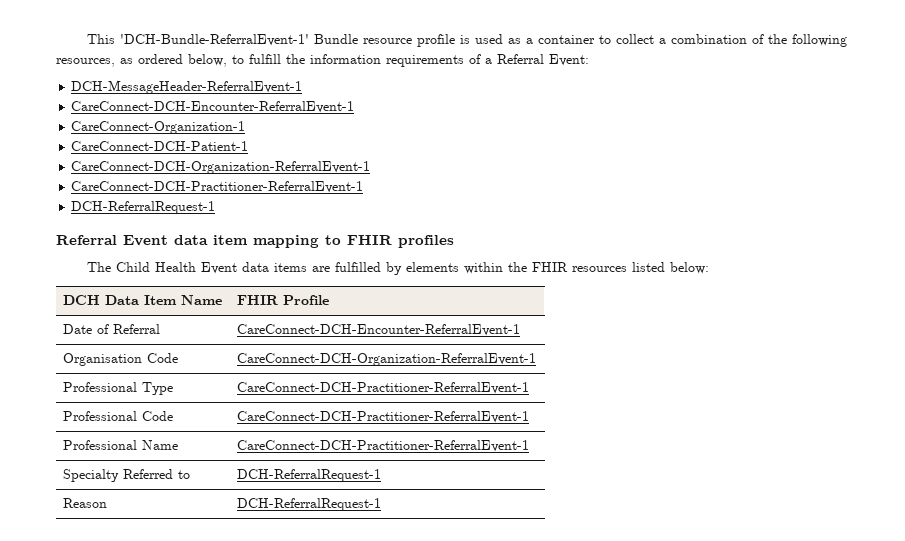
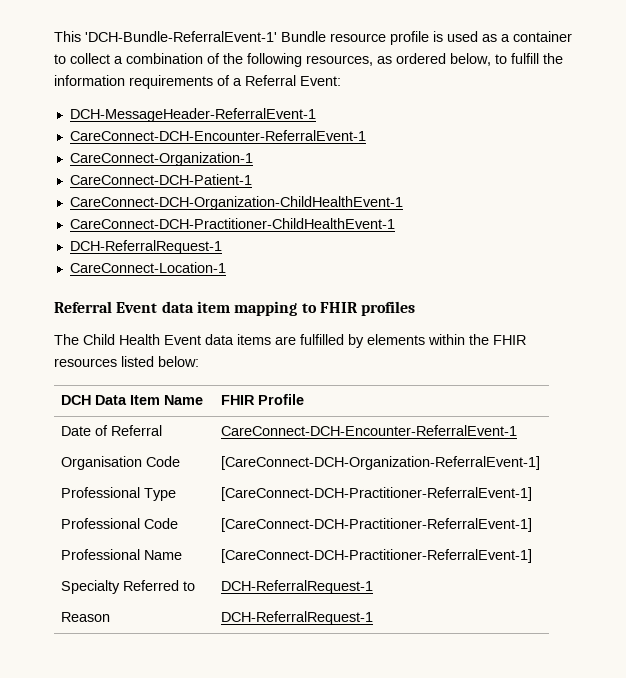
[71,161,371,174] [71,181,364,193] [71,201,216,214] CareConnect-DCH-Organization-ReferralEvent-1 // CareConnect-DCH-Practitioner-ReferralEvent-1 // DCH-ReferralRequest-1 -> [69,196,403,210] [69,218,395,229] [69,240,222,254] [69,262,226,273] CareConnect-DCH-Organization-ChildHealthEvent-1 // CareConnect-DCH-Practitioner-ChildHealthEvent-1 // DCH-ReferralRequest-1 // CareConnect-Location-1
[237,353,537,366] CareConnect-DCH-Organization-ReferralEvent-1 -> [221,456,541,470] [CareConnect-DCH-Organization-ReferralEvent-1]
[237,382,530,394] CareConnect-DCH-Practitioner-ReferralEvent-1 -> [221,487,533,501] [CareConnect-DCH-Practitioner-ReferralEvent-1]
[237,411,530,423] CareConnect-DCH-Practitioner-ReferralEvent-1 -> [221,518,533,532] [CareConnect-DCH-Practitioner-ReferralEvent-1]
[237,440,530,452] CareConnect-DCH-Practitioner-ReferralEvent-1 -> [221,549,533,563] [CareConnect-DCH-Practitioner-ReferralEvent-1]

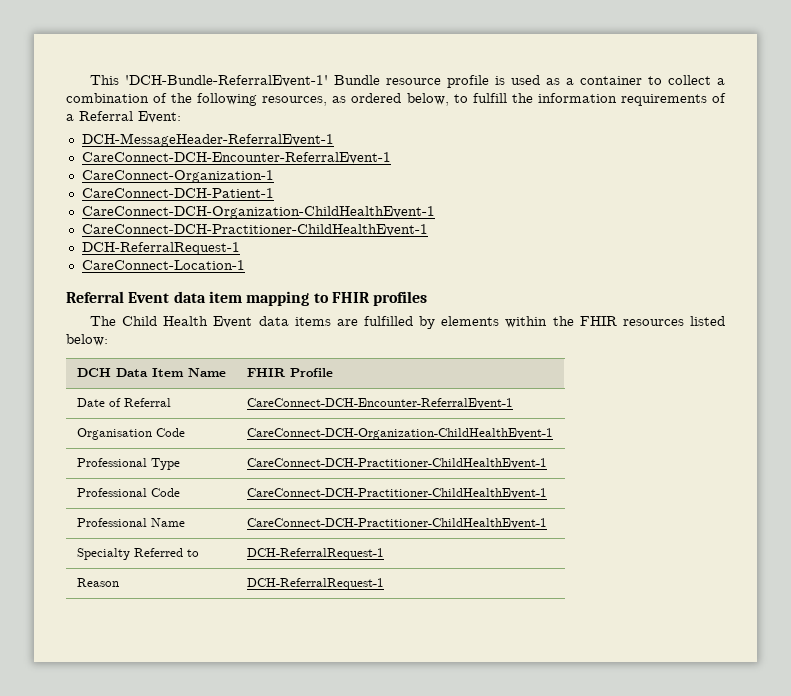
[221,456,541,470] [CareConnect-DCH-Organization-ReferralEvent-1] -> [246,428,553,440] CareConnect-DCH-Organization-ChildHealthEvent-1
[221,487,533,501] [CareConnect-DCH-Practitioner-ReferralEvent-1] -> [246,458,547,469] CareConnect-DCH-Practitioner-ChildHealthEvent-1
[221,518,533,532] [CareConnect-DCH-Practitioner-ReferralEvent-1] -> [246,488,547,499] CareConnect-DCH-Practitioner-ChildHealthEvent-1
[221,549,533,563] [CareConnect-DCH-Practitioner-ReferralEvent-1] -> [246,518,547,529] CareConnect-DCH-Practitioner-ChildHealthEvent-1

